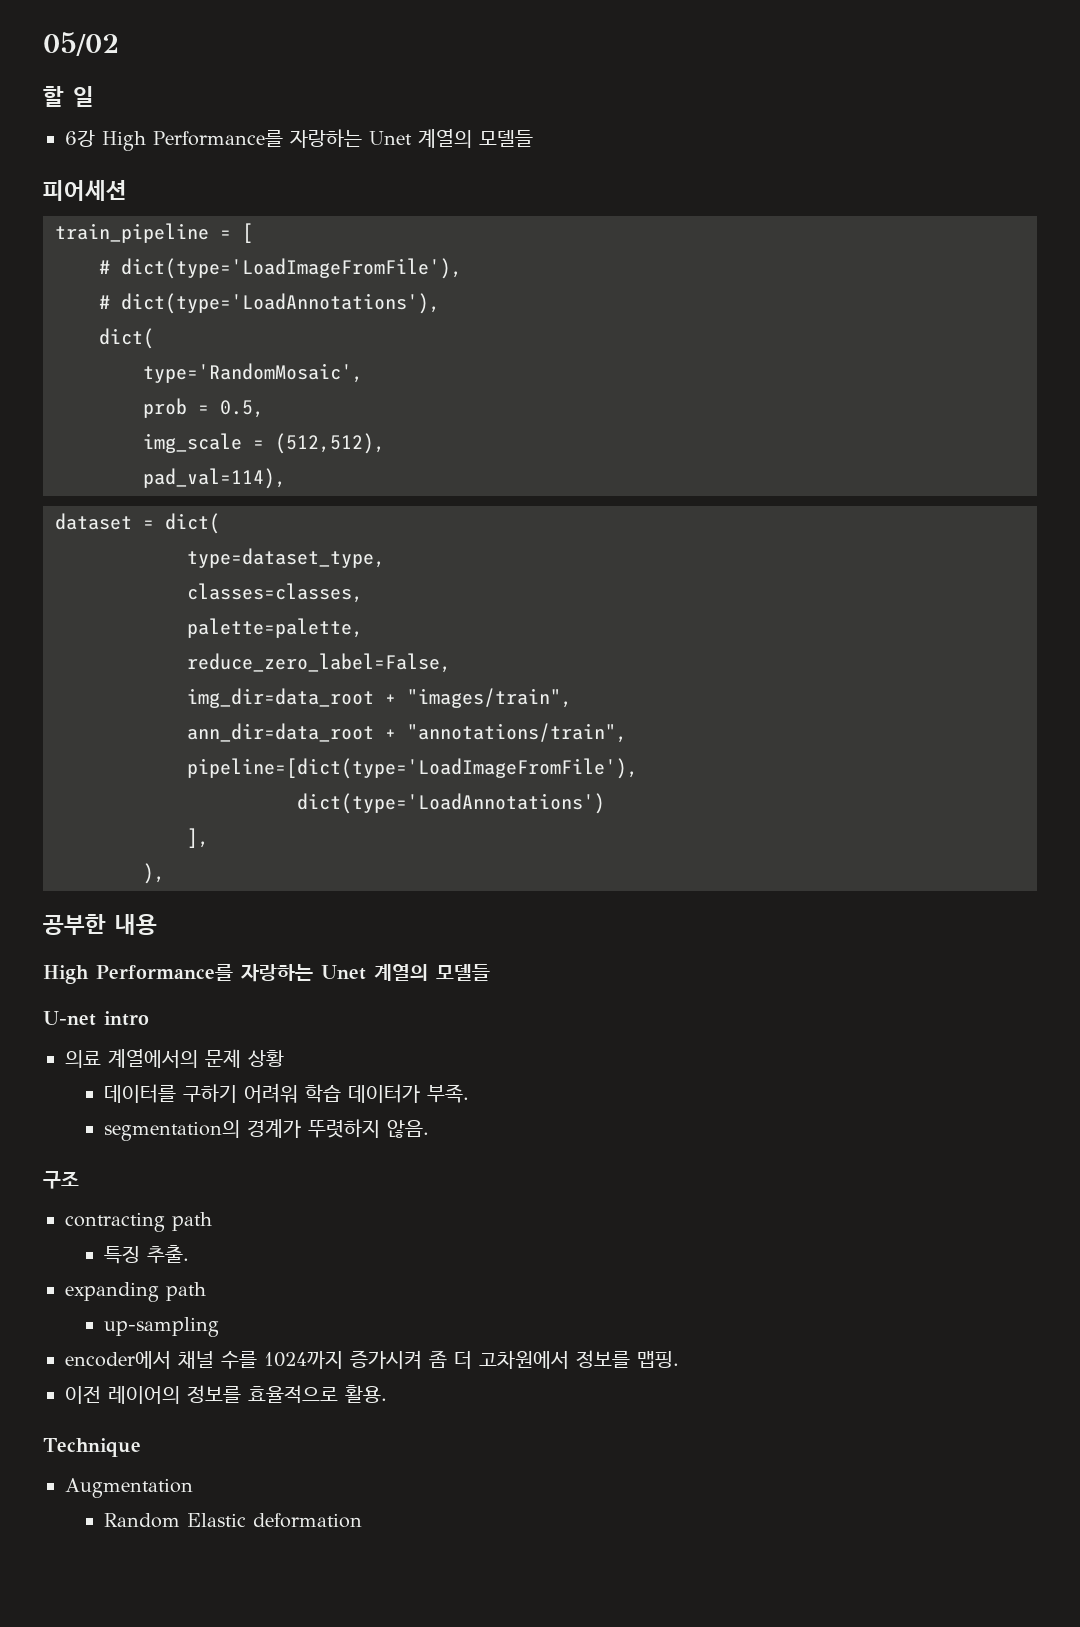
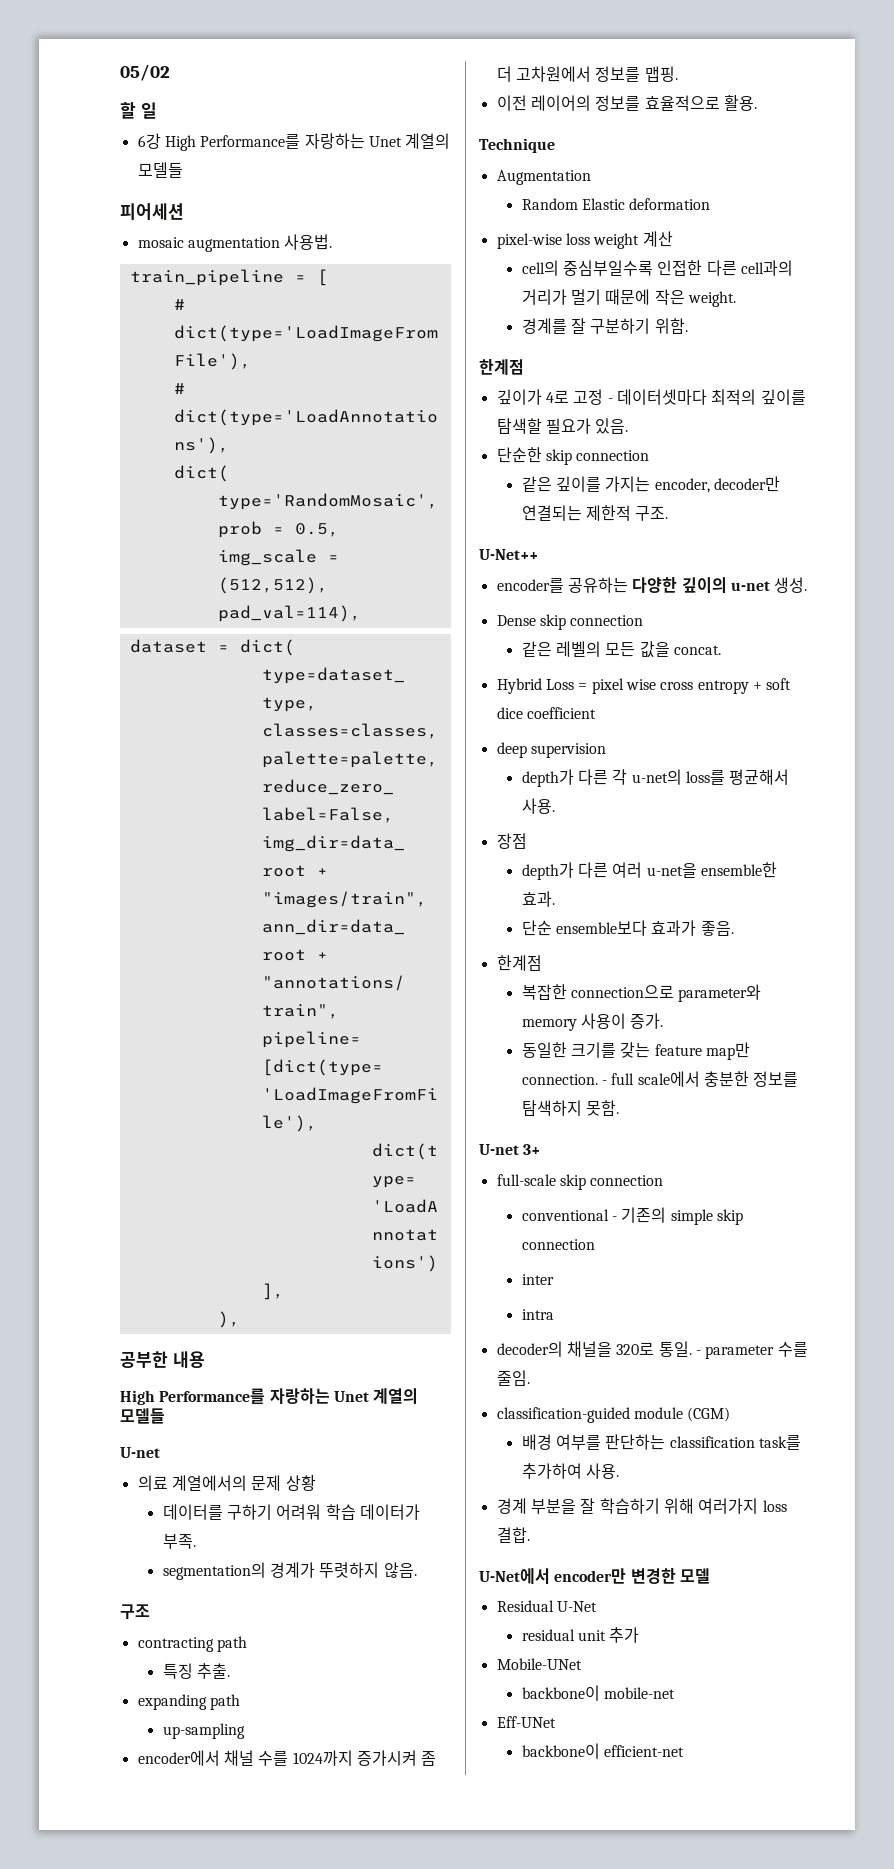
(127, 190) none -> [137,234,333,252] // mosaic augmentation 사용법.
[104,1011,149,1026] intro -> (160, 1452) none
(363, 1520) none -> [496,231,673,249] [521,260,793,276] [521,289,736,307] [521,318,688,334] [479,359,524,375] [496,389,806,405] [496,418,629,434] [496,447,650,465] [521,476,780,493] [521,505,669,521] [479,549,538,560] [496,577,808,594] [496,614,644,630] [521,641,721,658] [496,678,792,694] [496,707,596,719] [496,742,606,758] [521,769,790,787] [521,798,555,814] [496,833,527,849] [521,862,777,880] [521,891,555,907] [521,920,734,936] [496,955,542,971] [521,984,762,1002] [521,1013,664,1031] [521,1042,750,1060] [521,1071,799,1087] [521,1100,620,1116] [479,1144,541,1155] [496,1174,664,1190] [521,1207,743,1225] [521,1239,595,1250] [521,1274,554,1285] [521,1309,554,1320] [496,1341,808,1359] [496,1370,530,1386] [496,1407,731,1423] [521,1434,801,1450] [521,1463,620,1479] [496,1498,787,1514] [496,1527,530,1543] [479,1568,710,1584] [496,1600,597,1612] [521,1627,640,1643] [496,1658,582,1670] [521,1685,676,1701] [496,1716,556,1728] [521,1743,685,1759] // pixel-wise loss weight 계산 // cell의 중심부일수록 인접한 다른 cell과의 거리가 멀기 때문에 작은 weight. // 경계를 잘 구분하기 위함. // 한계점 // 깊이가 4로 고정 - 데이터셋마다 최적의 깊이를 탐색할 필요가 있음. // 단순한 skip connection // 같은 깊이를 가지는 encoder, decoder만 연결되는 제한적 구조. // U-Net++ // encoder를 공유하는 다양한 깊이의 u-net 생성. // Dense skip connection // 같은 레벨의 모든 값을 concat. // Hybrid Loss = pixel wise cross entropy + soft dice coefficient // deep supervision // depth가 다른 각 u-net의 loss를 평균해서 사용. // 장점 // depth가 다른 여러 u-net을 ensemble한 효과. // 단순 ensemble보다 효과가 좋음. // 한계점 // 복잡한 connection으로 parameter와 memory 사용이 증가. // 동일한 크기를 갖는 feature map만 connection. - full scale에서 충분한 정보를 탐색하지 못함. // U-net 3+ // full-scale skip connection // conventional - 기존의 simple skip connection // inter // intra // decoder의 채널을 320로 통일. - parameter 수를 줄임. // classification-guided module (CGM) // 배경 여부를 판단하는 classification task를 추가하여 사용. // 경계 부분을 잘 학습하기 위해 여러가지 loss 결합. // U-Net에서 encoder만 변경한 모델 // Residual U-Net // residual unit 추가 // Mobile-UNet // backbone이 mobile-net // Eff-UNet // backbone이 efficient-net

